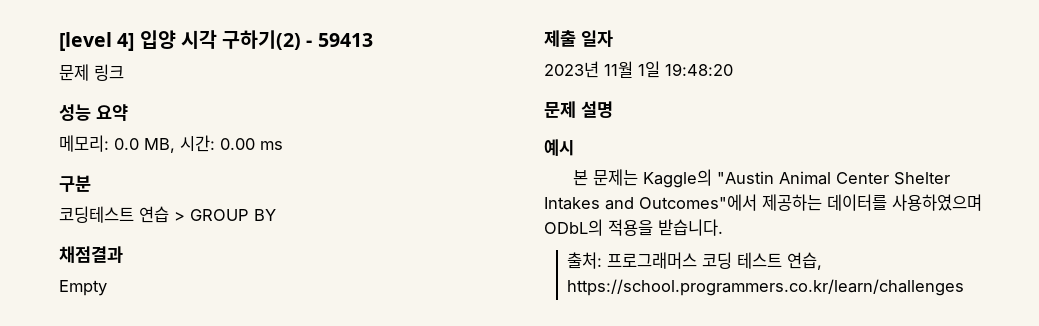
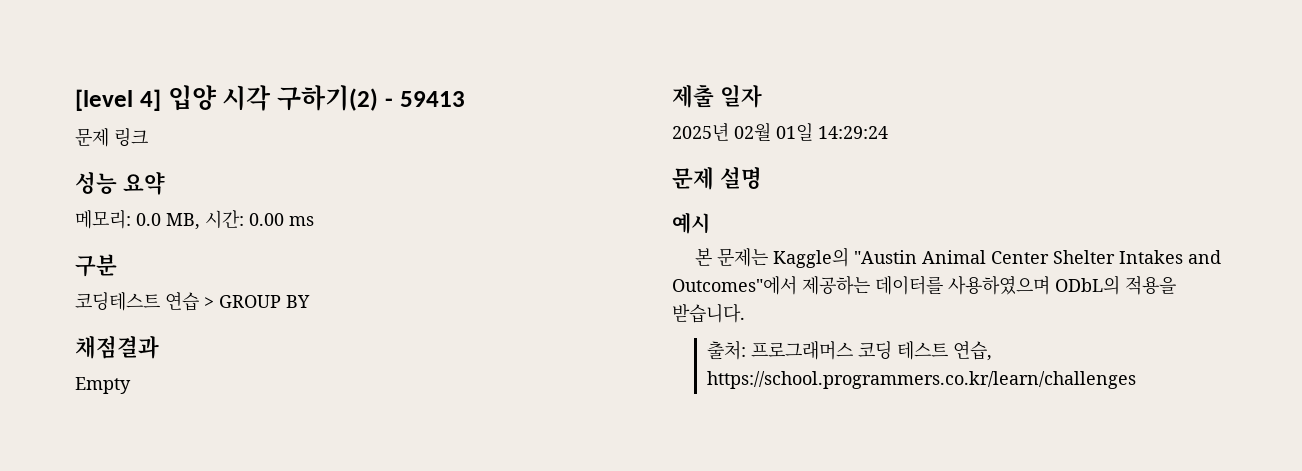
[544,61,733,78] 2023년 11월 1일 19:48:20 -> [672,122,888,141] 2025년 02월 01일 14:29:24

